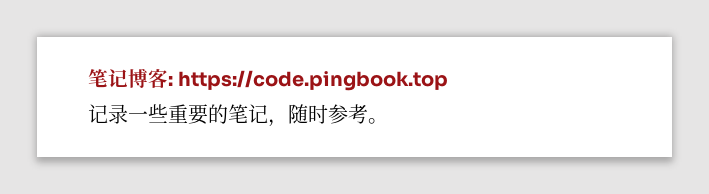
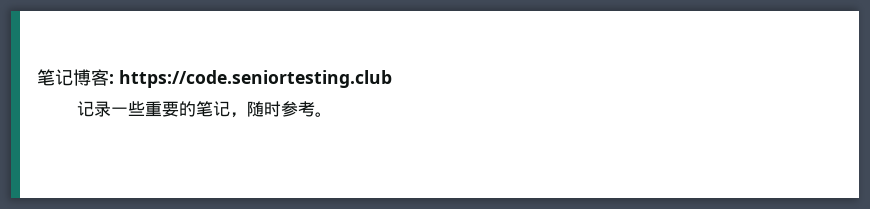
[178,70,449,91] https://code.pingbook.top -> [119,70,392,88] https://code.seniortesting.club

